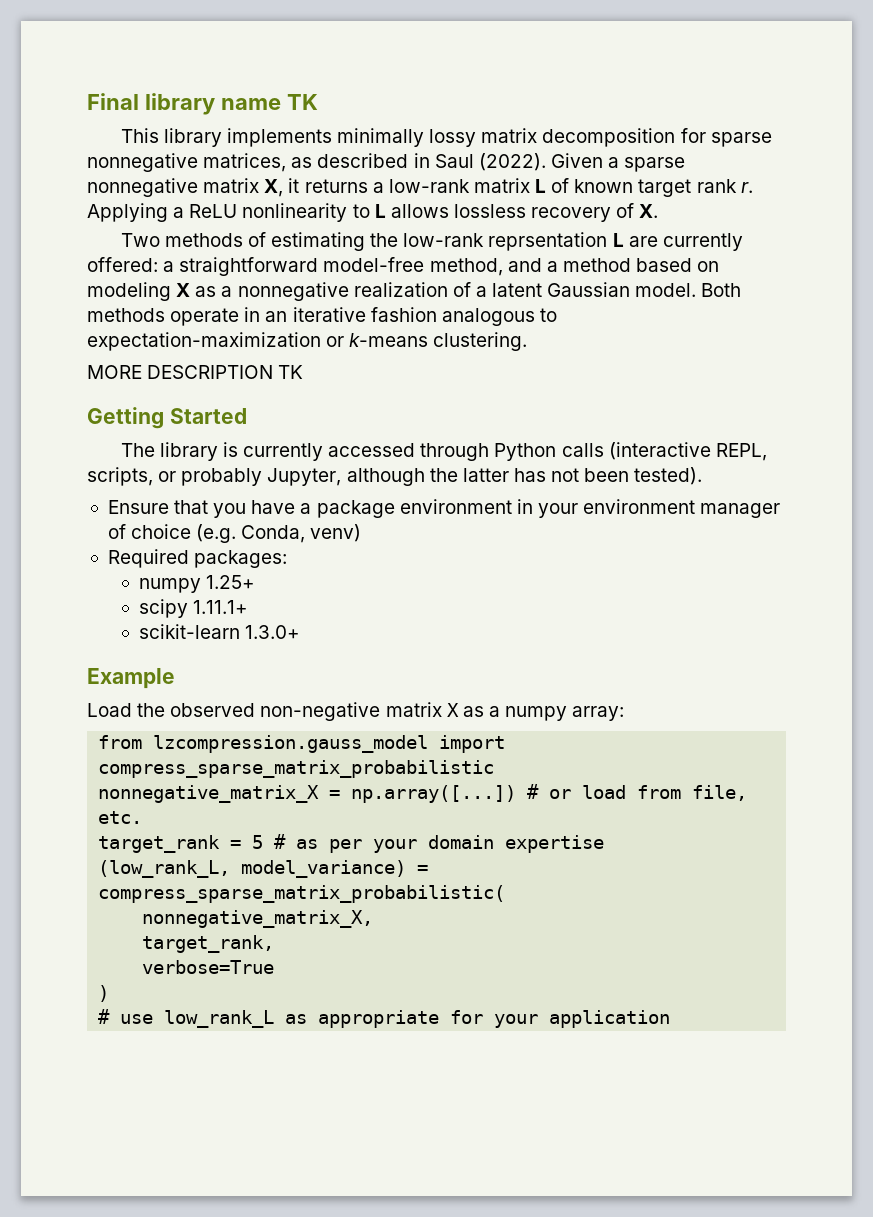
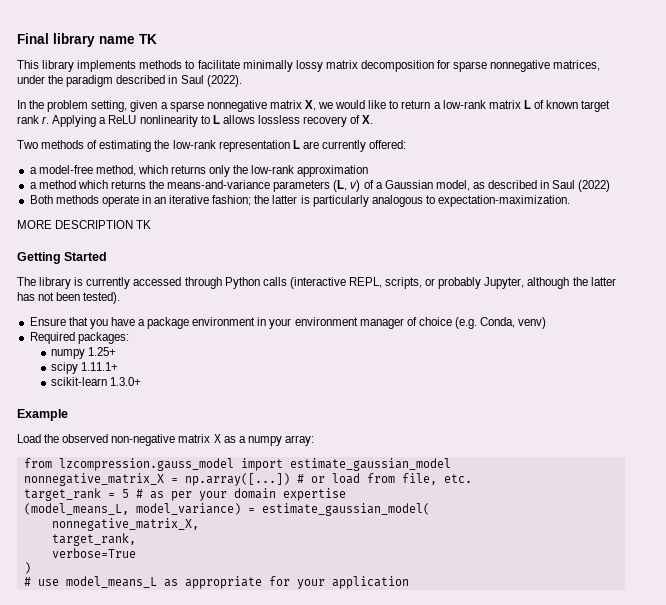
(332, 137) none -> [139,60,240,69] methods to facilitate
[291,157,313,168] as -> [17,75,114,87] under the paradigm
[550,153,603,168] Given -> [17,100,158,112] // In the problem setting, given
[288,178,368,193] it returns -> [318,100,431,109] we would like to return
[488,232,608,251] reprsentation -> [218,140,290,152] representation
[163,257,720,276] [87,282,697,301] a straightforward model-free method, and a method based on modeling X as a nonnegative realization of a latent Gaussian model. -> [29,165,369,177] [29,180,611,192] // a model-free method, which returns only the low-rank approximation // a method which returns the means-and-variance parameters (L, v) of a Gaussian model, as described in Saul (2022) //
[370,307,557,326] [87,332,528,351] fashion analogous to expectation-maximization or k-means clustering. -> [212,195,571,207] fashion; the latter is particularly analogous to expectation-maximization.
[98,760,495,778] compress_sparse_matrix_probabilistic -> [289,458,451,471] estimate_gaussian_model
[98,860,231,878] (low_rank_L, -> [23,503,129,515] (model_means_L,
[98,885,506,903] compress_sparse_matrix_probabilistic( -> [261,503,430,516] estimate_gaussian_model(
[164,1010,275,1028] low_rank_L -> [65,576,157,588] model_means_L

